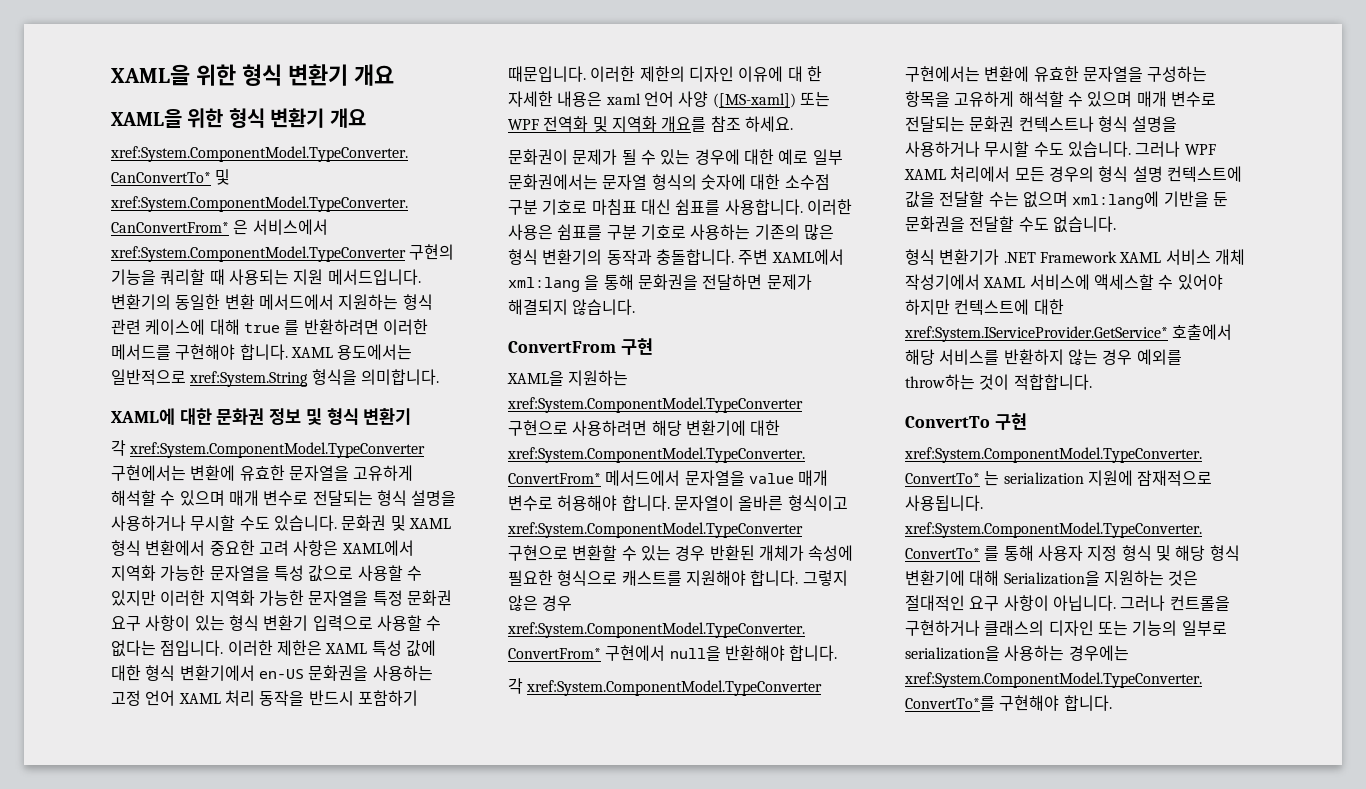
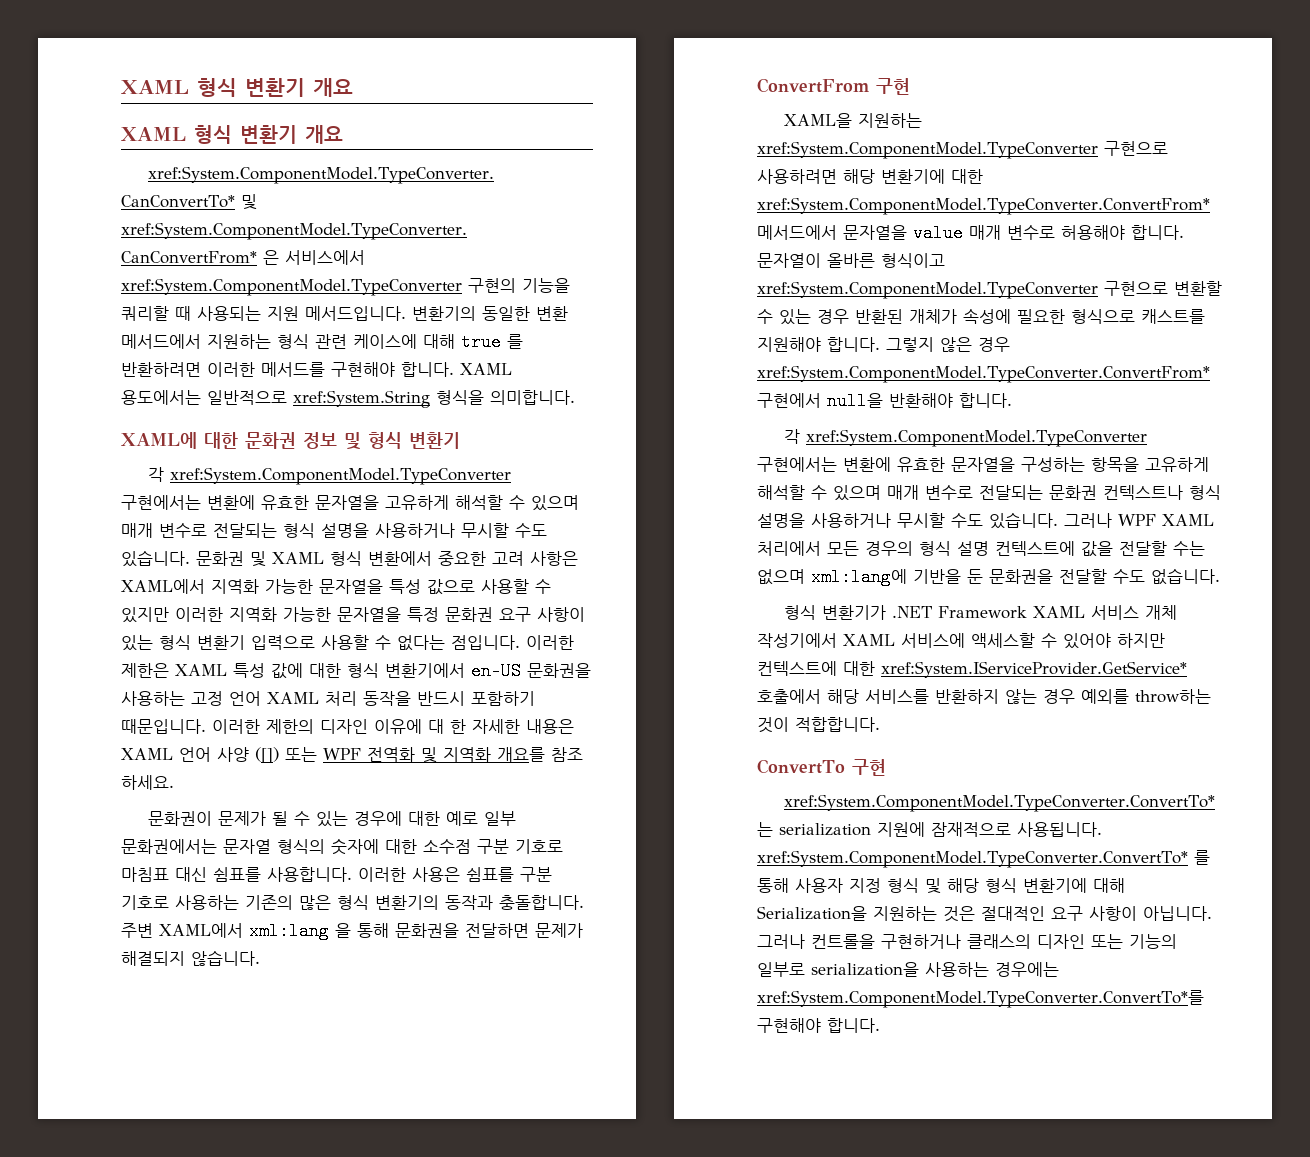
[111,64,394,86] [111,108,224,128] XAML을 위한 형식 변환기 개요 // XAML을 위한 -> [121,78,353,97] [121,127,186,141] XAML 형식 변환기 개요 // XAML
[605,93,641,105] xaml -> [121,748,173,760] XAML
[712,93,796,108] ([MS-xaml]) -> [255,747,279,763] ([])

